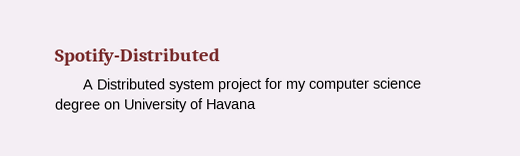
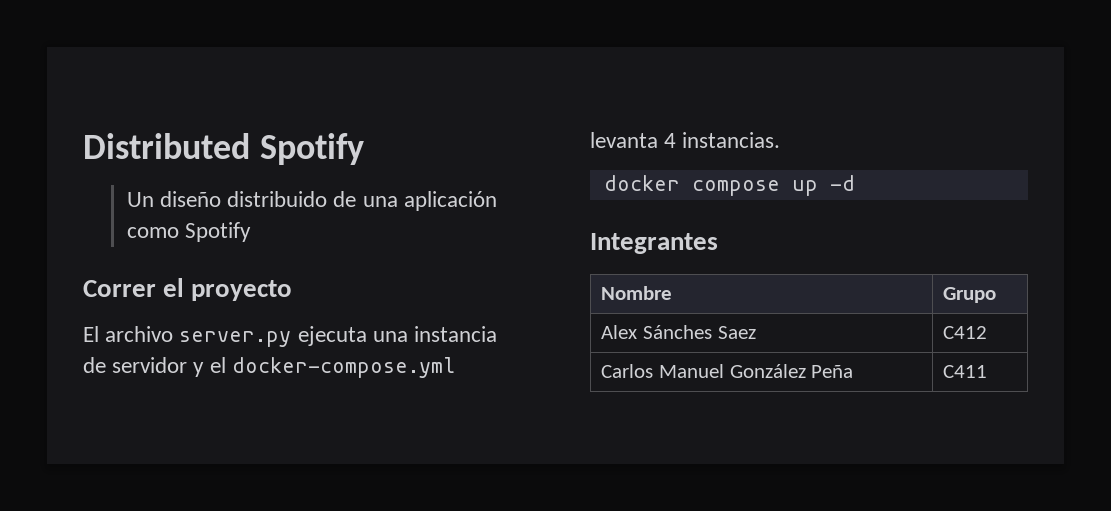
[54,48,220,66] [82,77,422,93] [55,98,257,113] Spotify-Distributed // A Distributed system project for my computer science degree on University of Havana -> [83,133,364,165] [126,191,497,211] [126,222,251,242] [83,278,293,301] [83,326,498,347] [83,357,455,378] [590,132,781,148] [603,175,855,196] [590,233,718,254] [601,286,673,300] [943,287,997,303] [601,325,756,339] [943,326,988,339] [601,364,854,378] [943,365,988,378] Distributed Spotify // Un diseño distribuido de una aplicación como Spotify // Correr el proyecto // El archivo server.py ejecuta una instancia de servidor y el docker-compose.yml levanta 4 instancias. // docker compose up -d // Integrantes // Nombre | Grupo // Alex Sánches Saez | C412 // Carlos Manuel González Peña | C411

